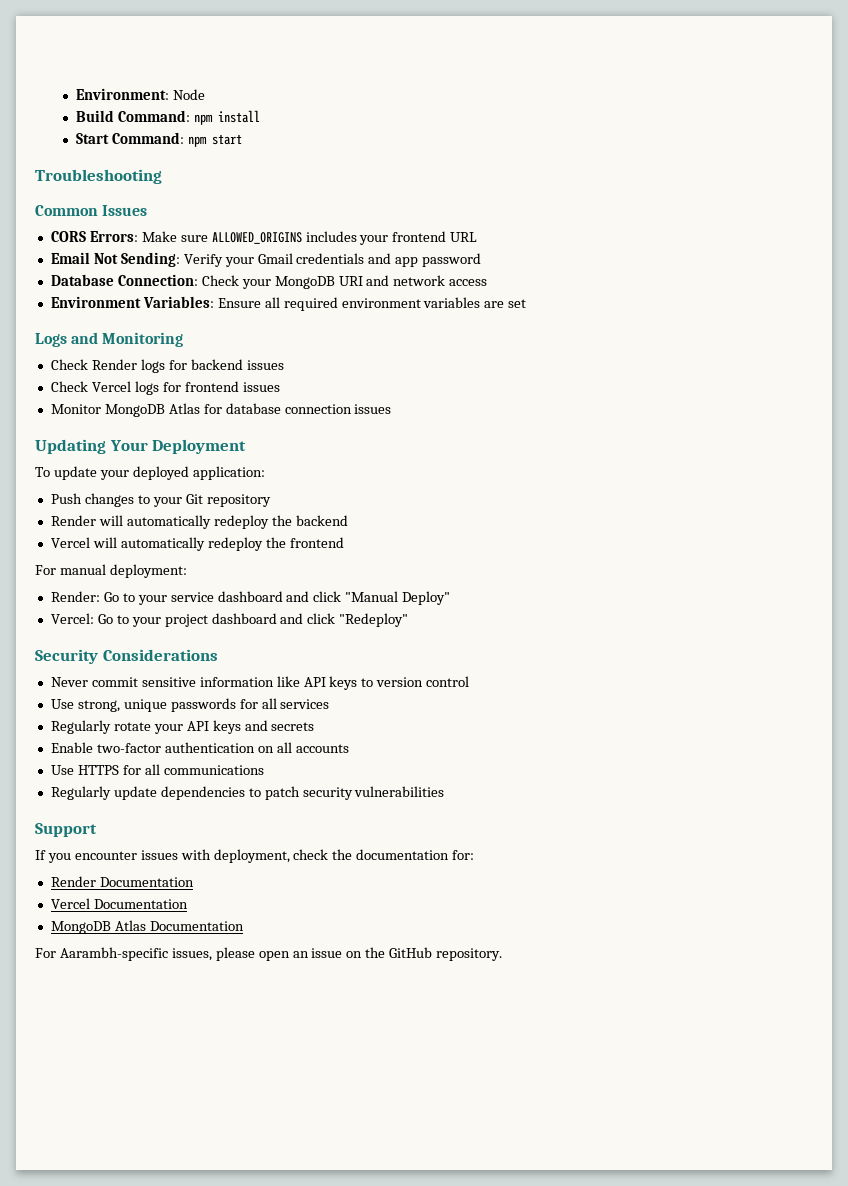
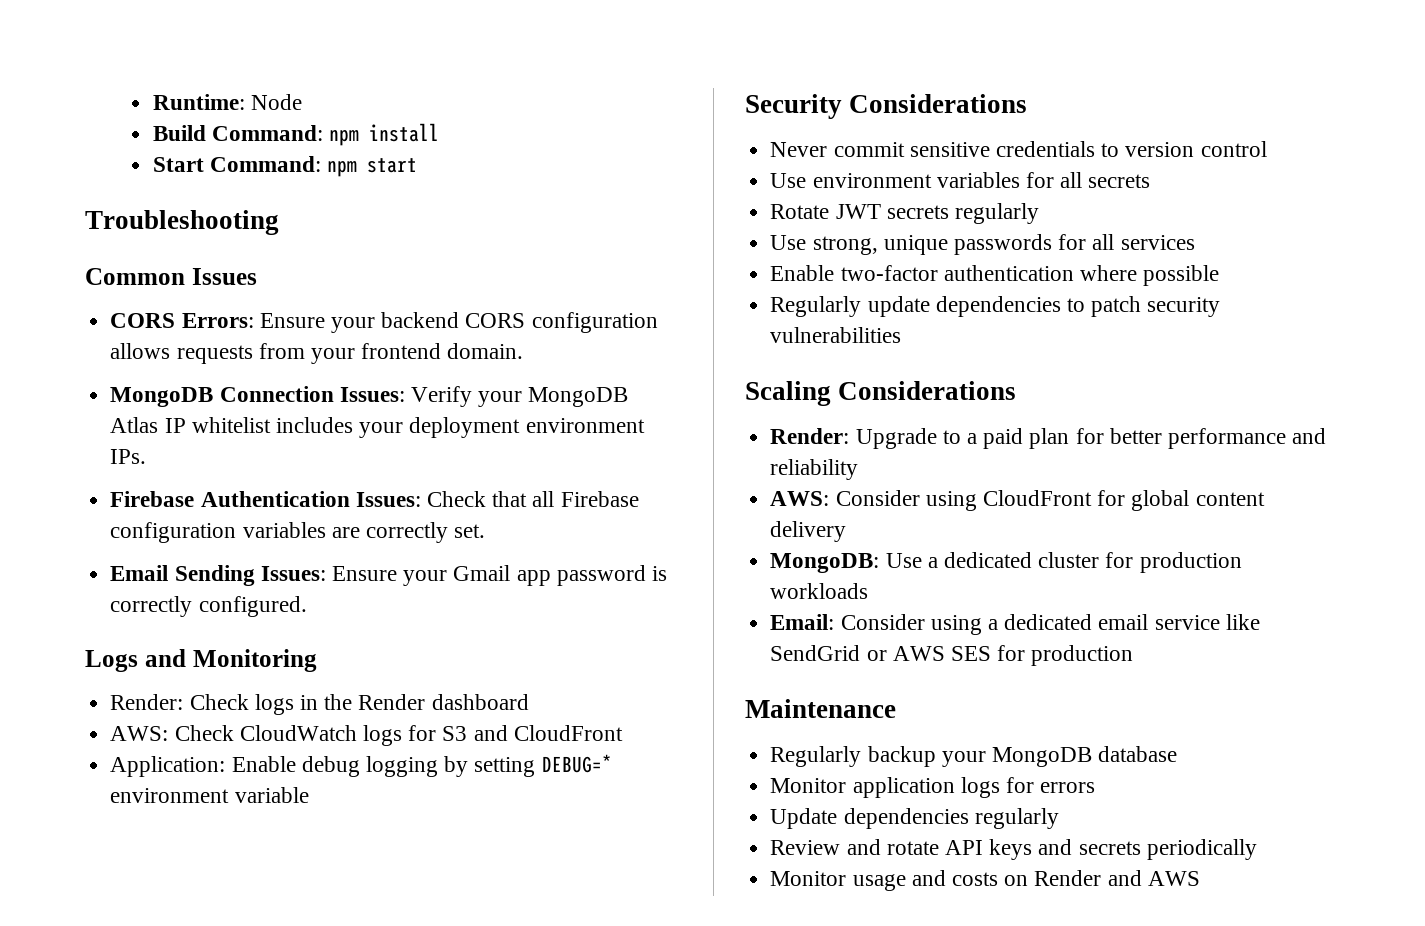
[76,88,170,100] Environment: -> [152,94,245,110] Runtime:
[141,231,478,245] [50,252,482,267] [50,274,488,289] [50,296,527,311] [35,332,184,347] [50,359,284,373] [50,381,280,395] [50,403,392,417] [35,439,247,454] [35,466,265,480] [50,493,271,507] [50,515,348,529] [50,537,344,551] [35,564,187,578] [50,591,451,605] [50,613,409,627] Make sure ALLOWED_ORIGINS includes your frontend URL // Email Not Sending: Verify your Gmail credentials and app password // Database Connection: Check your MongoDB URI and network access // Environment Variables: Ensure all required environment variables are set // Logs and Monitoring // Check Render logs for backend issues // Check Vercel logs for frontend issues // Monitor MongoDB Atlas for database connection issues // Updating Your Deployment // To update your deployed application: // Push changes to your Git repository // Render will automatically redeploy the backend // Vercel will automatically redeploy the frontend // For manual deployment: // Render: Go to your service dashboard and click "Manual Deploy" // Vercel: Go to your project dashboard and click "Redeploy" -> [259,312,658,333] [110,343,524,364] [110,386,629,407] [110,417,645,438] [110,449,147,464] [110,491,639,507] [110,522,486,543] [110,565,667,586] [110,596,307,617] [85,649,317,672] [110,694,529,715] [110,725,623,746] [110,754,612,777] [110,787,309,803] Ensure your backend CORS configuration allows requests from your frontend domain. // MongoDB Connection Issues: Verify your MongoDB Atlas IP whitelist includes your deployment environment IPs. // Firebase Authentication Issues: Check that all Firebase configuration variables are correctly set. // Email Sending Issues: Ensure your Gmail app password is correctly configured. // Logs and Monitoring // Render: Check logs in the Render dashboard // AWS: Check CloudWatch logs for S3 and CloudFront // Application: Enable debug logging by setting DEBUG=* environment variable
[199,676,358,690] information like API keys -> [995,141,1095,157] credentials
(470, 681) none -> [770,172,1151,188] [770,203,1039,224] // Use environment variables for all secrets // Rotate JWT secrets regularly
[50,720,315,734] [50,742,349,753] [50,764,264,775] Regularly rotate your API keys and secrets // Enable two-factor authentication on all accounts // Use HTTPS for all communications -> [770,265,1220,286] Enable two-factor authentication where possible
[35,823,97,837] [35,849,475,863] [50,876,194,887] [50,898,188,909] [50,920,244,934] [35,947,503,961] Support // If you encounter issues with deployment, check the documentation for: // Render Documentation // Vercel Documentation // MongoDB Atlas Documentation // For Aarambh-specific issues, please open an issue on the GitHub repository. -> [745,381,1017,406] [770,428,1327,449] [770,459,859,480] [770,490,1265,511] [770,521,847,542] [770,552,1242,573] [770,583,869,599] [770,614,1260,635] [770,645,1134,666] [745,699,896,718] [770,746,1178,767] [770,777,1096,798] [770,808,1059,829] [770,839,1257,860] [770,870,1200,891] Scaling Considerations // Render: Upgrade to a paid plan for better performance and reliability // AWS: Consider using CloudFront for global content delivery // MongoDB: Use a dedicated cluster for production workloads // Email: Consider using a dedicated email service like SendGrid or AWS SES for production // Maintenance // Regularly backup your MongoDB database // Monitor application logs for errors // Update dependencies regularly // Review and rotate API keys and secrets periodically // Monitor usage and costs on Render and AWS

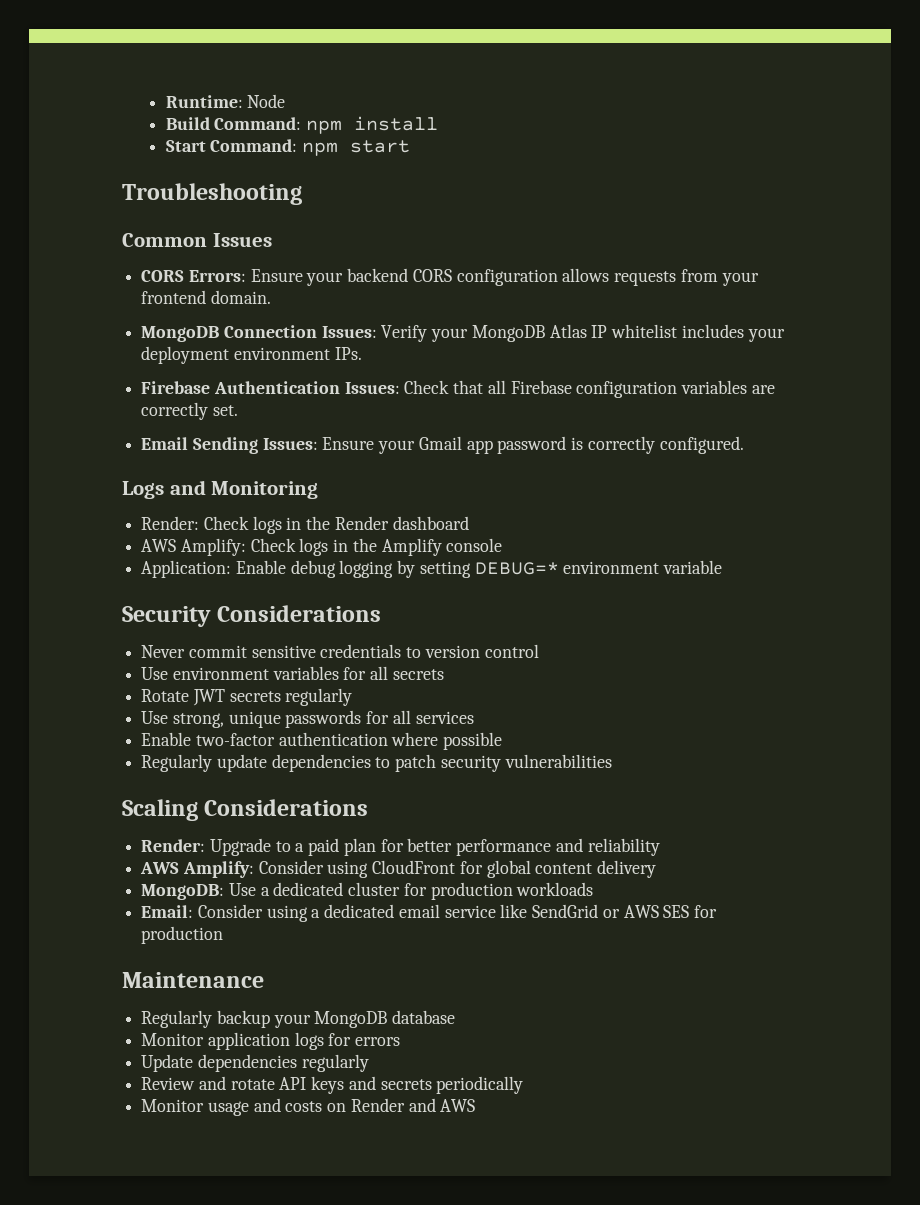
[110,725,623,746] AWS: Check CloudWatch logs for S3 and CloudFront -> [141,538,503,556] AWS Amplify: Check logs in the Amplify console
[770,491,830,506] AWS: -> [140,861,254,878] AWS Amplify:

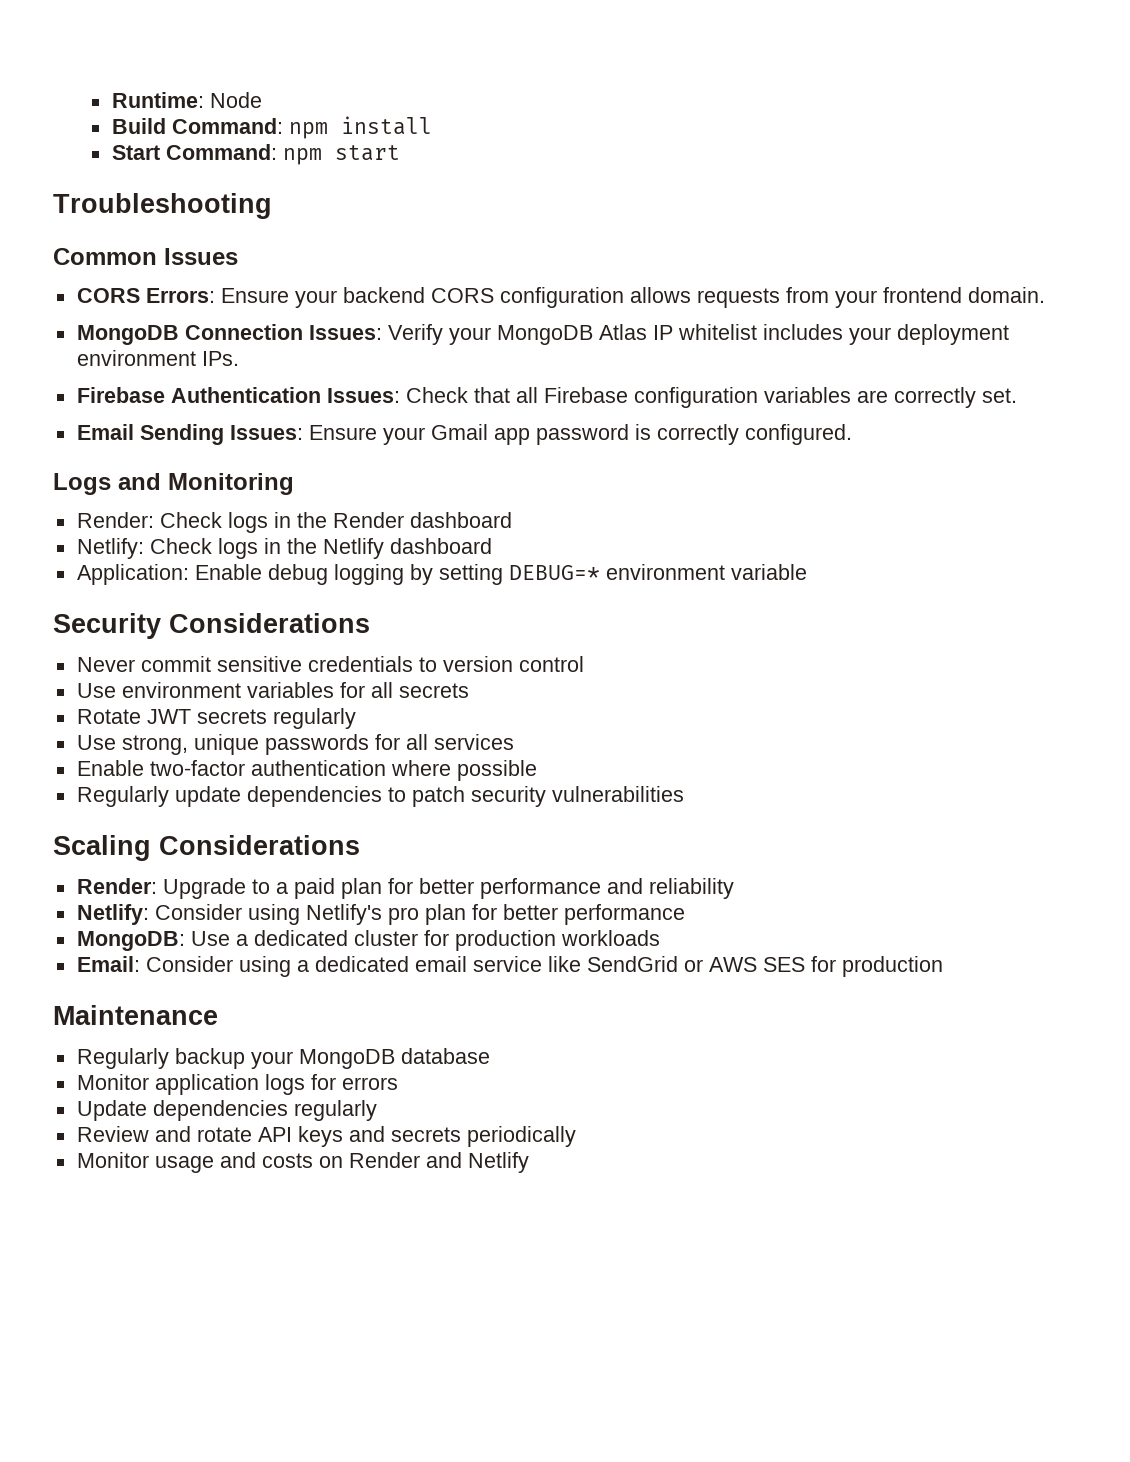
[141,538,503,556] AWS Amplify: Check logs in the Amplify console -> [76,538,492,559] Netlify: Check logs in the Netlify dashboard
[140,860,657,878] AWS Amplify: Consider using CloudFront for global content delivery -> [76,904,685,925] Netlify: Consider using Netlify's pro plan for better performance
[440,1099,476,1112] AWS -> [467,1152,529,1173] Netlify

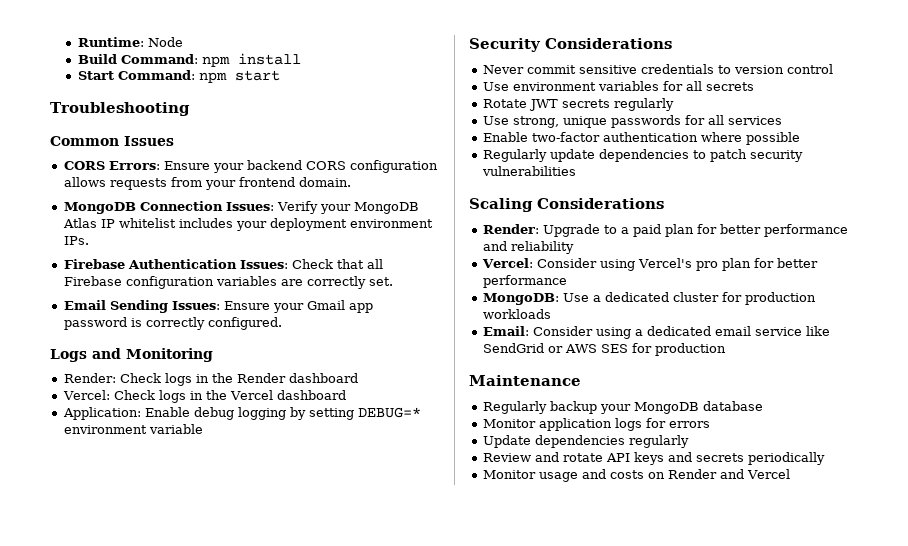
[76,538,384,559] Netlify: Check logs in the Netlify -> [62,390,273,403] Vercel: Check logs in the Vercel
[76,904,382,925] Netlify: Consider using Netlify's -> [481,258,692,271] Vercel: Consider using Vercel's
[467,1152,529,1173] Netlify -> [746,469,790,479] Vercel

